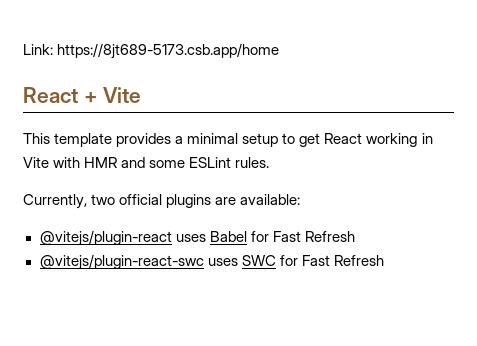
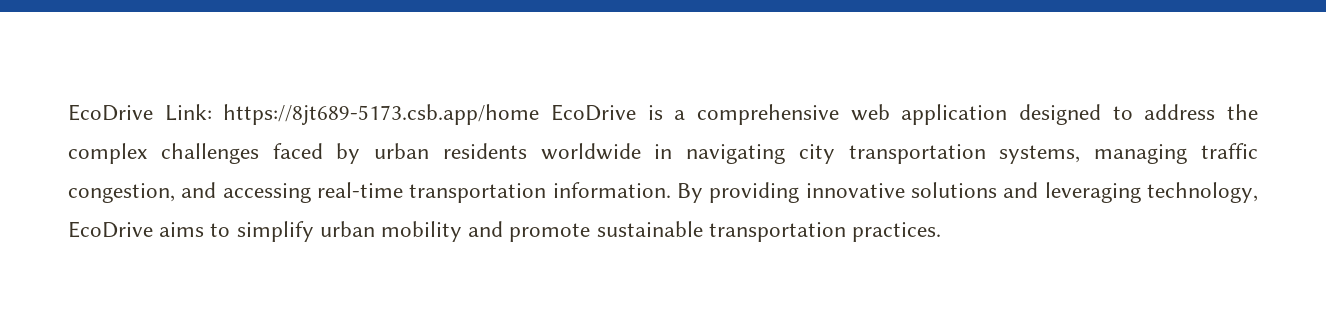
(23, 49) none -> [68,104,153,121] EcoDrive
[23,87,142,103] [23,133,433,147] [23,157,270,168] [23,194,301,209] [39,230,355,246] [39,254,384,270] // React + Vite // This template provides a minimal setup to get React working in Vite with HMR and some ESLint rules. // Currently, two official plugins are available: // @vitejs/plugin-react uses Babel for Fast Refresh // @vitejs/plugin-react-swc uses SWC for Fast Refresh -> [551,104,1258,125] [68,143,1258,164] [68,182,1259,203] [68,221,942,242] EcoDrive is a comprehensive web application designed to address the complex challenges faced by urban residents worldwide in navigating city transportation systems, managing traffic congestion, and accessing real-time transportation information. By providing innovative solutions and leveraging technology, EcoDrive aims to simplify urban mobility and promote sustainable transportation practices.

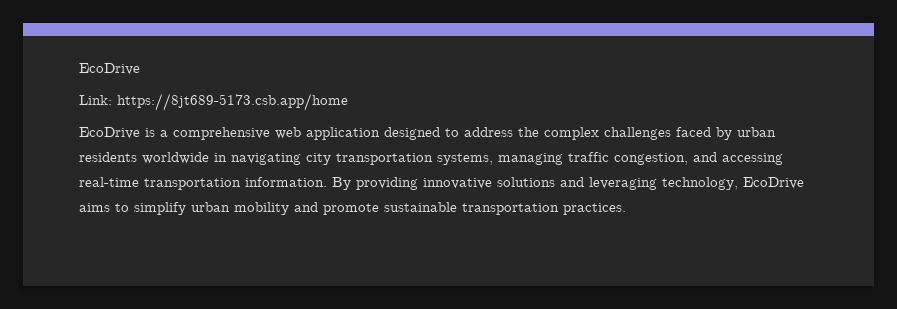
[68,104,153,121] EcoDrive -> [79,63,140,75] EcoDrive //
(540, 114) none -> (348, 102) //

